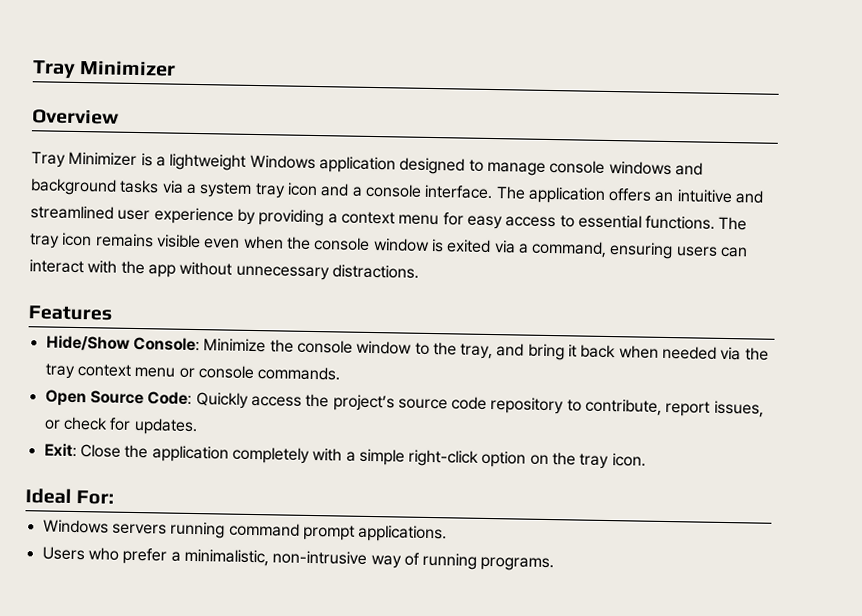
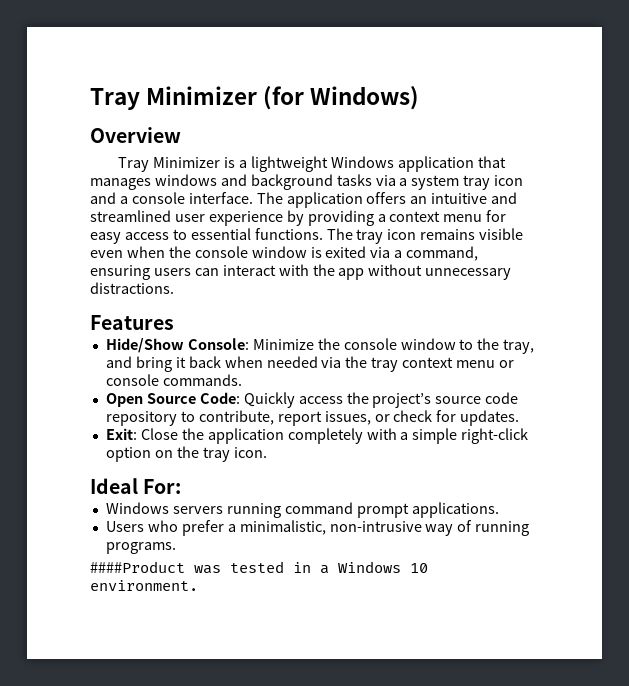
[32,60,177,79] Tray Minimizer -> [90,86,420,110] Tray Minimizer (for Windows)
[399,157,606,176] designed to manage console -> [477,156,506,168] [90,178,151,190] that manages
(555, 564) none -> [90,561,428,574] [90,580,198,591] // ####Product was tested in a Windows 10 environment.

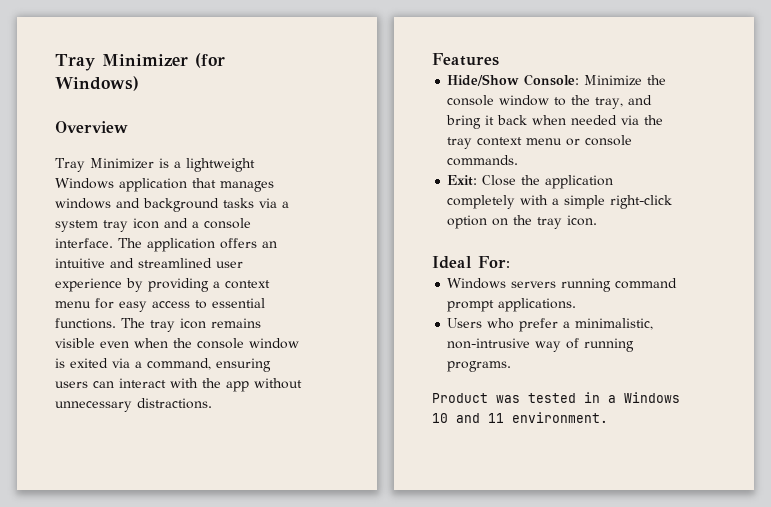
[105,392,519,408] [105,410,520,426] // Open Source Code: Quickly access the project’s source code repository to contribute, report issues, or check for updates. -> (519, 160) none
[90,561,185,573] ####Product -> [432,393,488,403] Product
(428, 568) none -> [456,413,504,423] and 11

